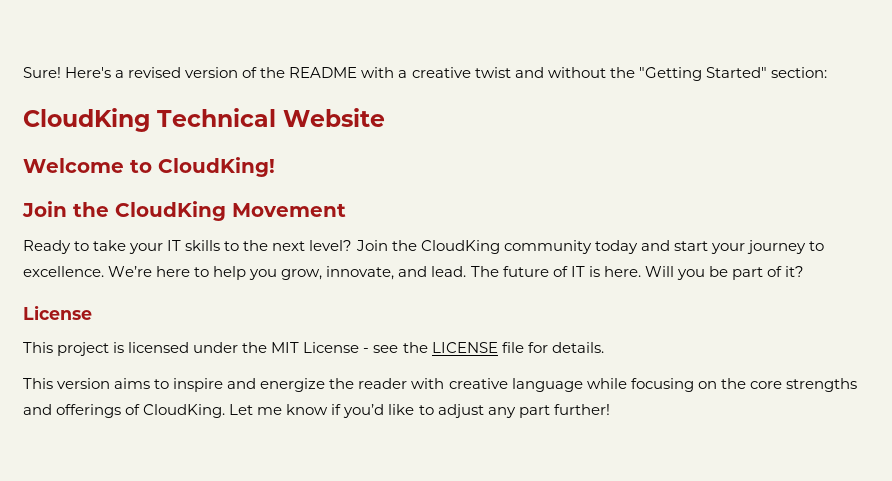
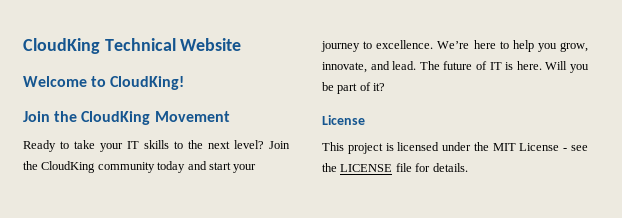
[23,67,827,81] Sure! Here's a revised version of the README with a creative twist and without the "Getting Started" section: // -> (23, 46) none
[23,378,857,392] [23,404,610,418] // This version aims to inspire and energize the reader with creative language while focusing on the core strengths and offerings of CloudKing. Let me know if you’d like to adjust any part further! -> (468, 167) none

